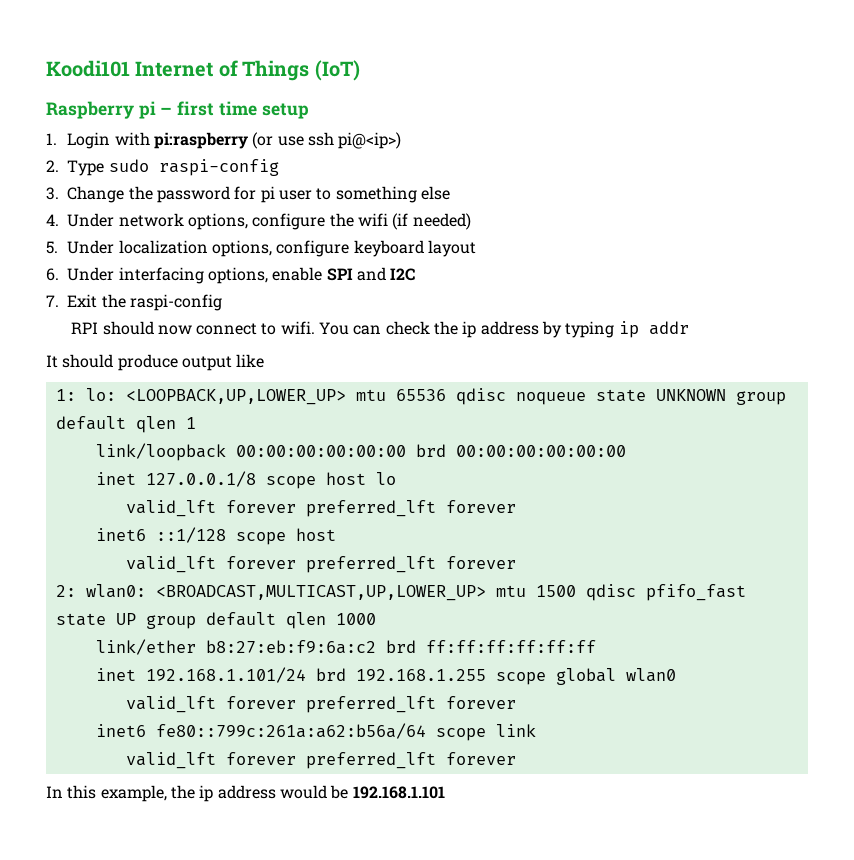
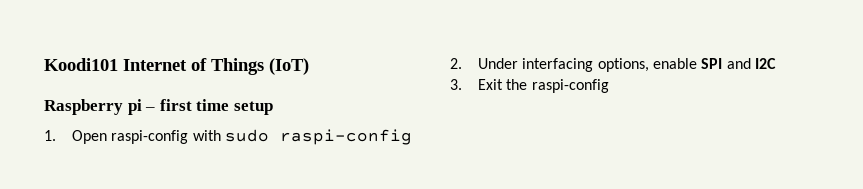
[67,132,402,149] [46,159,279,176] [46,186,450,203] [46,213,471,230] [46,240,476,257] [46,268,59,281] Login with pi:raspberry (or use ssh pi@<ip>) // 2. Type sudo raspi-config // 3. Change the password for pi user to something else // 4. Under network options, configure the wifi (if needed) // 5. Under localization options, configure keyboard layout // 6. -> [71,129,412,145] [450,58,462,69] Open raspi-config with sudo raspi-config // 2.
[46,295,59,307] 7. -> [450,79,462,90] 3.
[71,321,689,338] [46,354,265,371] [55,388,786,405] [55,416,196,433] [95,443,626,461] [95,471,396,489] [125,500,516,517] [95,527,336,545] [125,556,516,573] [55,584,746,601] [55,612,376,629] [95,639,596,655] [95,667,676,685] [125,696,516,713] [95,723,536,741] [125,752,516,769] [46,785,445,802] // RPI should now connect to wifi. You can check the ip address by typing ip addr // It should produce output like // 1: lo: <LOOPBACK,UP,LOWER_UP> mtu 65536 qdisc noqueue state UNKNOWN group default qlen 1 // link/loopback 00:00:00:00:00:00 brd 00:00:00:00:00:00 // inet 127.0.0.1/8 scope host lo // valid_lft forever preferred_lft forever // inet6 ::1/128 scope host // valid_lft forever preferred_lft forever // 2: wlan0: <BROADCAST,MULTICAST,UP,LOWER_UP> mtu 1500 qdisc pfifo_fast state UP group default qlen 1000 // link/ether b8:27:eb:f9:6a:c2 brd ff:ff:ff:ff:ff:ff // inet 192.168.1.101/24 brd 192.168.1.255 scope global wlan0 // valid_lft forever preferred_lft forever // inet6 fe80::799c:261a:a62:b56a/64 scope link // valid_lft forever preferred_lft forever // In this example, the ip address would be 192.168.1.101 -> (609, 86) none

